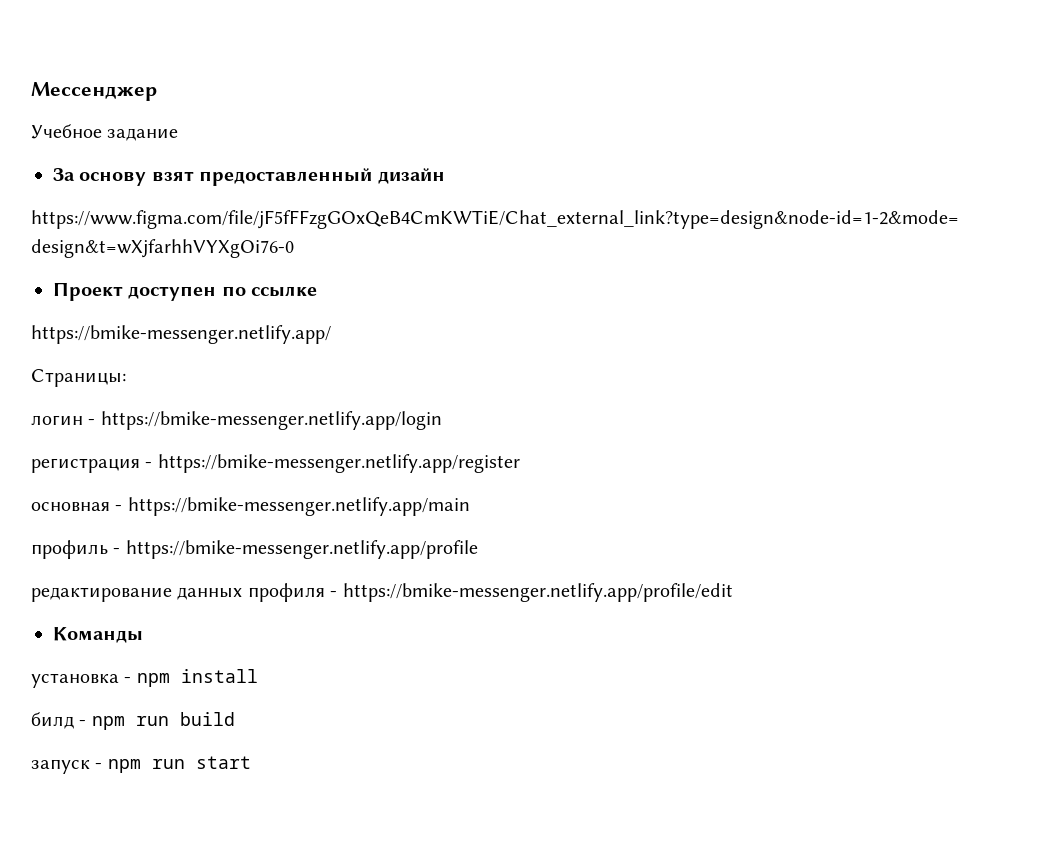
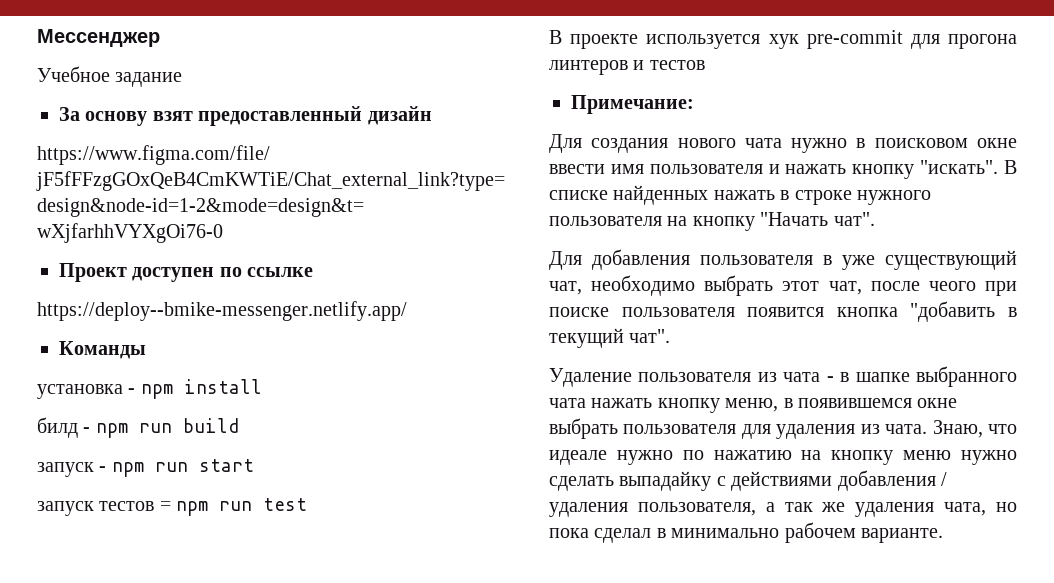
[31,325,331,344] [31,369,126,387] [31,411,442,430] [31,454,520,473] [31,497,470,516] [31,540,478,559] [31,583,733,602] https://bmike-messenger.netlify.app/ // Страницы: // логин - https://bmike-messenger.netlify.app/login // регистрация - https://bmike-messenger.netlify.app/register // основная - https://bmike-messenger.netlify.app/main // профиль - https://bmike-messenger.netlify.app/profile // редактирование данных профиля - https://bmike-messenger.netlify.app/profile/edit -> [37,301,407,321] https://deploy--bmike-messenger.netlify.app/
(251, 762) none -> [37,498,308,516] [549,30,1017,49] [549,60,705,75] [571,95,694,114] [549,134,1017,153] [549,160,1017,179] [549,185,931,205] [549,212,875,231] [549,249,1017,270] [549,275,1018,296] [549,301,1017,322] [549,328,671,348] [549,366,1017,387] [549,398,958,413] [549,418,1017,439] [549,450,1017,465] [549,470,947,491] [549,502,1017,517] [549,522,943,543] // запуск тестов = npm run test // В проекте используется хук pre-commit для прогона линтеров и тестов // Примечание: // Для создания нового чата нужно в поисковом окне ввести имя пользователя и нажать кнопку "искать". В списке найденных нажать в строке нужного пользователя на кнопку "Начать чат". // Для добавления пользователя в уже существующий чат, необходимо выбрать этот чат, после чеого при поиске пользователя появится кнопка "добавить в текущий чат". // Удаление пользователя из чата - в шапке выбранного чата нажать кнопку меню, в появившемся окне выбрать пользователя для удаления из чата. Знаю, что идеале нужно по нажатию на кнопку меню нужно сделать выпадайку с действиями добавления / удаления пользователя, а так же удаления чата, но пока сделал в минимально рабочем варианте.

